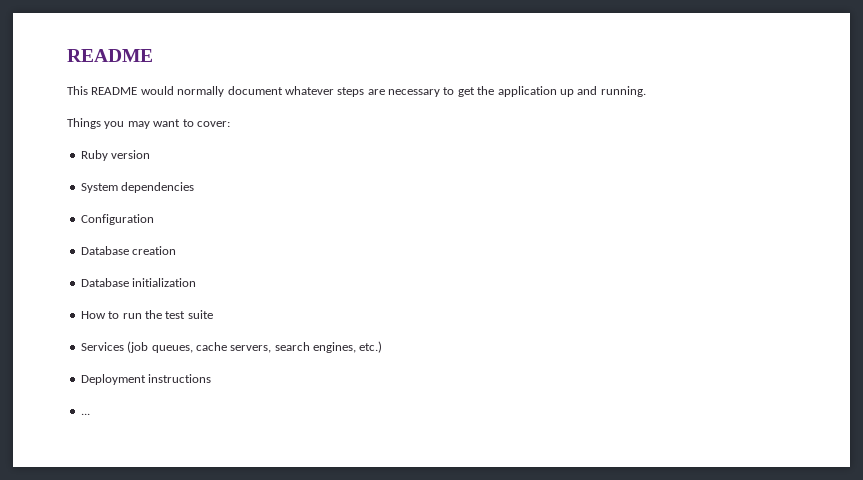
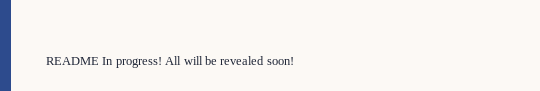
[67,49,153,62] [67,86,646,97] [67,118,230,129] [80,150,151,161] [80,182,195,193] [80,214,154,225] [80,246,177,255] [80,278,197,287] [80,310,213,319] [80,341,383,353] [80,374,212,385] [80,413,90,415] README // This README would normally document whatever steps are necessary to get the application up and running. // Things you may want to cover: // Ruby version // System dependencies // Configuration // Database creation // Database initialization // How to run the test suite // Services (job queues, cache servers, search engines, etc.) // Deployment instructions // ... -> [46,56,294,68] README In progress! All will be revealed soon!

